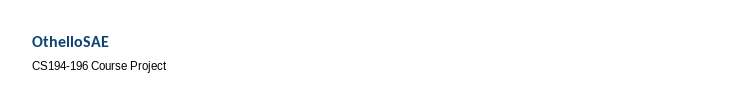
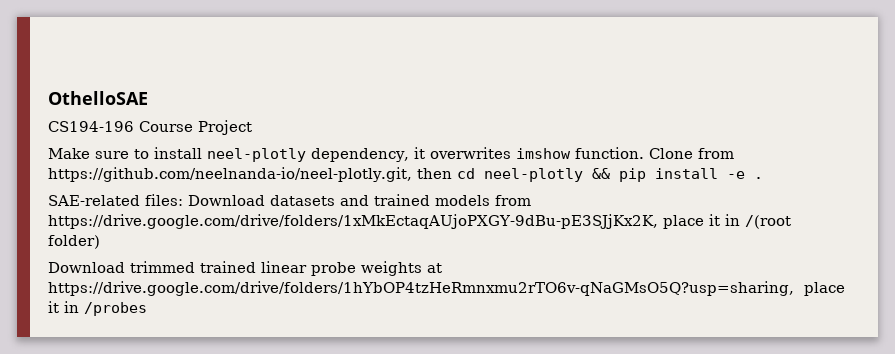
(168, 67) none -> [48,147,734,162] [48,167,763,182] [48,194,531,206] [48,214,791,229] [48,235,100,249] [48,261,442,276] [48,281,845,296] [48,301,147,316] // Make sure to install neel-plotly dependency, it overwrites imshow function. Clone from https://github.com/neelnanda-io/neel-plotly.git, then cd neel-plotly && pip install -e . // SAE-related files: Download datasets and trained models from https://drive.google.com/drive/folders/1xMkEctaqAUjoPXGY-9dBu-pE3SJjKx2K, place it in /(root folder) // Download trimmed trained linear probe weights at https://drive.google.com/drive/folders/1hYbOP4tzHeRmnxmu2rTO6v-qNaGMsO5Q?usp=sharing, place it in /probes

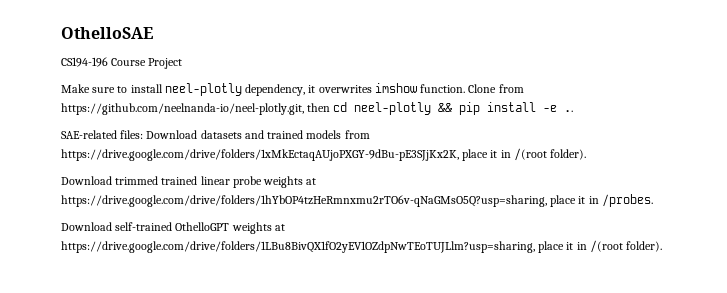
[753,177,763,179] . -> [564,110,574,112] ..
[48,235,100,249] folder) -> [550,149,587,160] folder).
[84,302,147,316] /probes -> [601,194,653,207] [61,222,285,234] [61,240,663,253] /probes. // Download self-trained OthelloGPT weights at https://drive.google.com/drive/folders/1LBu8BivQX1fO2yEV1OZdpNwTEoTUJLlm?usp=sharing, place it in /(root folder).

